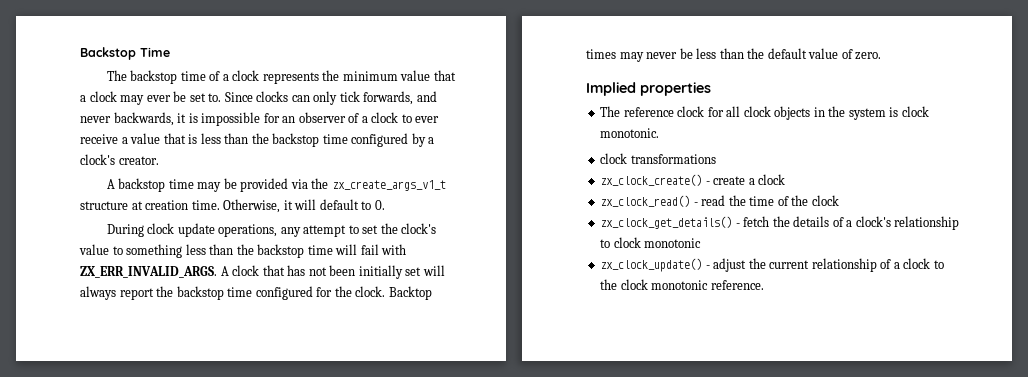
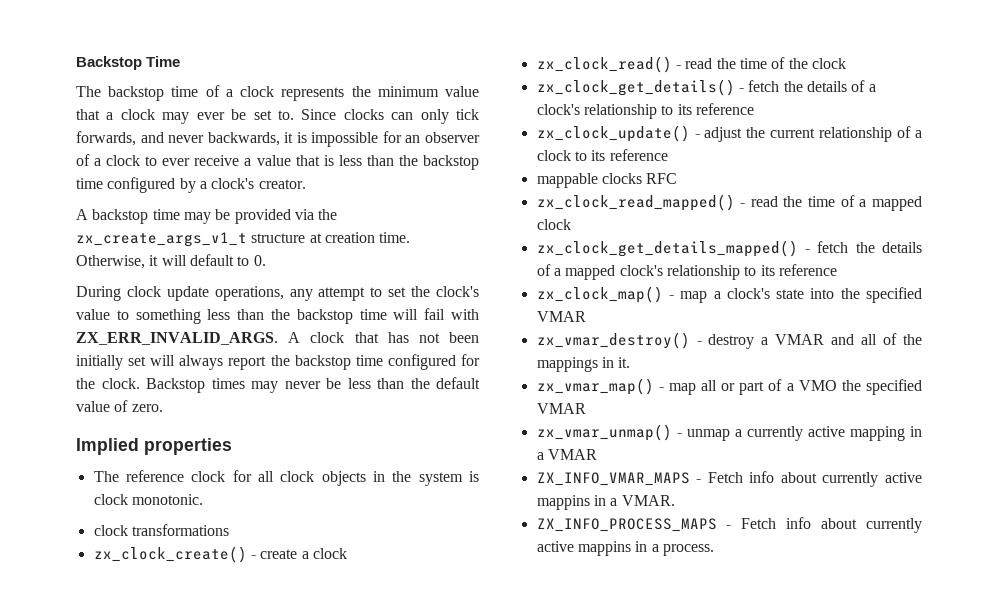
[388,286,432,300] Backtop -> [146,378,205,393] Backstop
[613,237,702,248] clock monotonic -> [677,103,754,115] its reference
[600,279,764,290] the clock monotonic reference. -> [591,149,668,161] [536,173,678,188] [536,194,922,211] [536,219,571,230] [536,240,923,257] [536,264,837,280] [536,286,922,303] [536,311,586,322] [536,332,922,349] [536,357,631,372] [536,378,922,395] [536,403,586,414] [536,424,922,441] [536,449,597,460] [536,471,922,487] [536,495,675,510] [536,517,922,533] [536,541,714,556] its reference // mappable clocks RFC // zx_clock_read_mapped() - read the time of a mapped clock // zx_clock_get_details_mapped() - fetch the details of a mapped clock's relationship to its reference // zx_clock_map() - map a clock's state into the specified VMAR // zx_vmar_destroy() - destroy a VMAR and all of the mappings in it. // zx_vmar_map() - map all or part of a VMO the specified VMAR // zx_vmar_unmap() - unmap a currently active mapping in a VMAR // ZX_INFO_VMAR_MAPS - Fetch info about currently active mappins in a VMAR. // ZX_INFO_PROCESS_MAPS - Fetch info about currently active mappins in a process.

